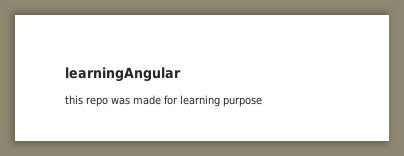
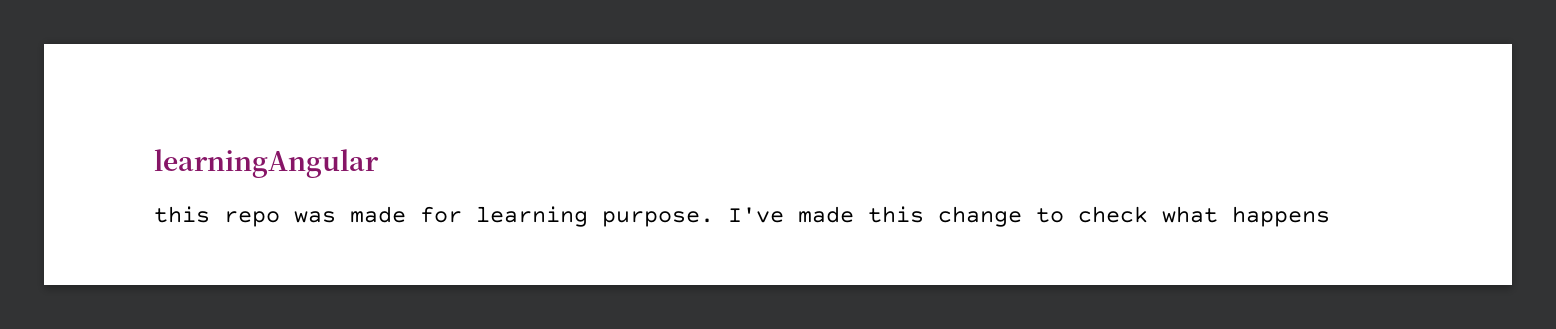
[223,97,262,107] purpose -> [602,206,1330,227] purpose. I've made this change to check what happens

